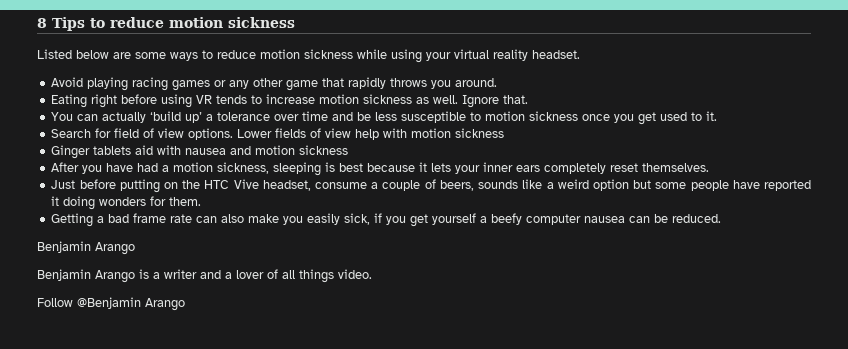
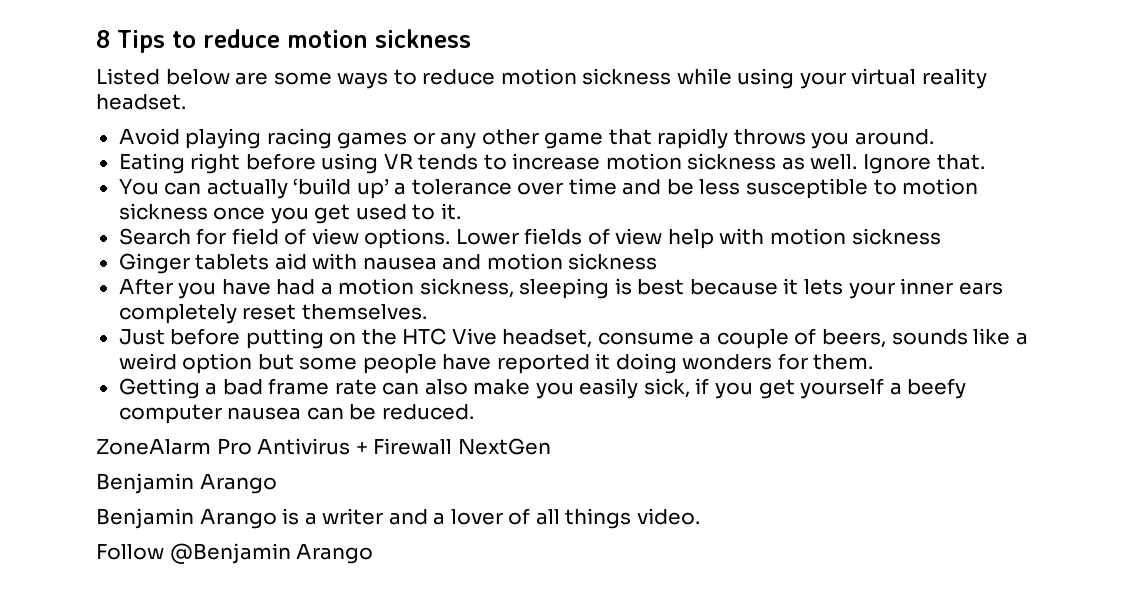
(722, 218) none -> [96,438,551,455] // ZoneAlarm Pro Antivirus + Firewall NextGen

